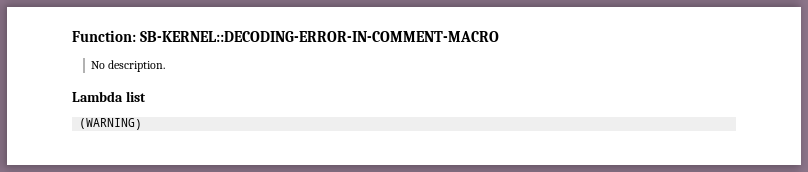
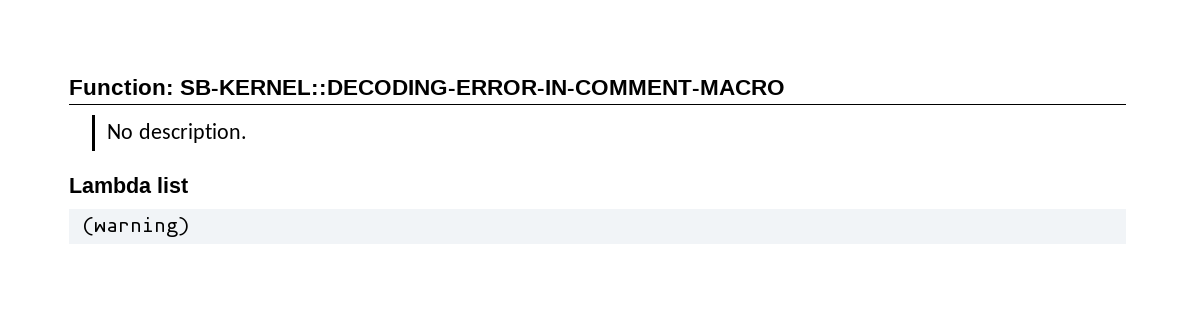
[79,118,143,130] (WARNING) -> [81,217,189,237] (warning)

